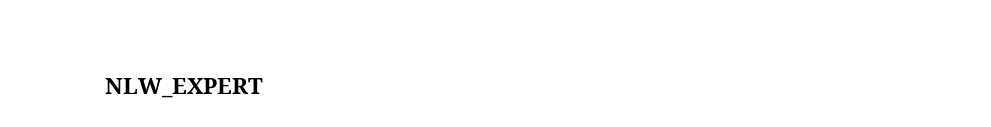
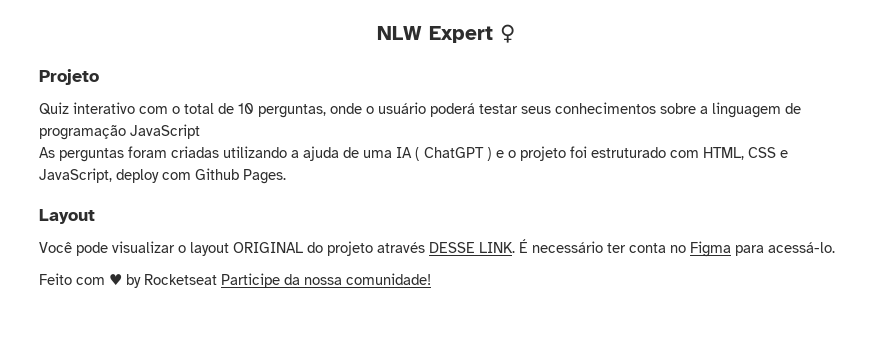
[105,78,263,98] NLW_EXPERT -> [376,24,515,43] [39,69,99,85] [39,102,801,118] [39,124,200,140] [39,146,788,162] [39,168,286,184] [39,209,95,224] [39,239,835,257] [39,273,431,288] NLW Expert ♀ // Projeto // Quiz interativo com o total de 10 perguntas, onde o usuário poderá testar seus conhecimentos sobre a linguagem de programação JavaScript // As perguntas foram criadas utilizando a ajuda de uma IA ( ChatGPT ) e o projeto foi estruturado com HTML, CSS e JavaScript, deploy com Github Pages. // Layout // Você pode visualizar o layout ORIGINAL do projeto através DESSE LINK. É necessário ter conta no Figma para acessá-lo. // Feito com ♥ by Rocketseat Participe da nossa comunidade!

